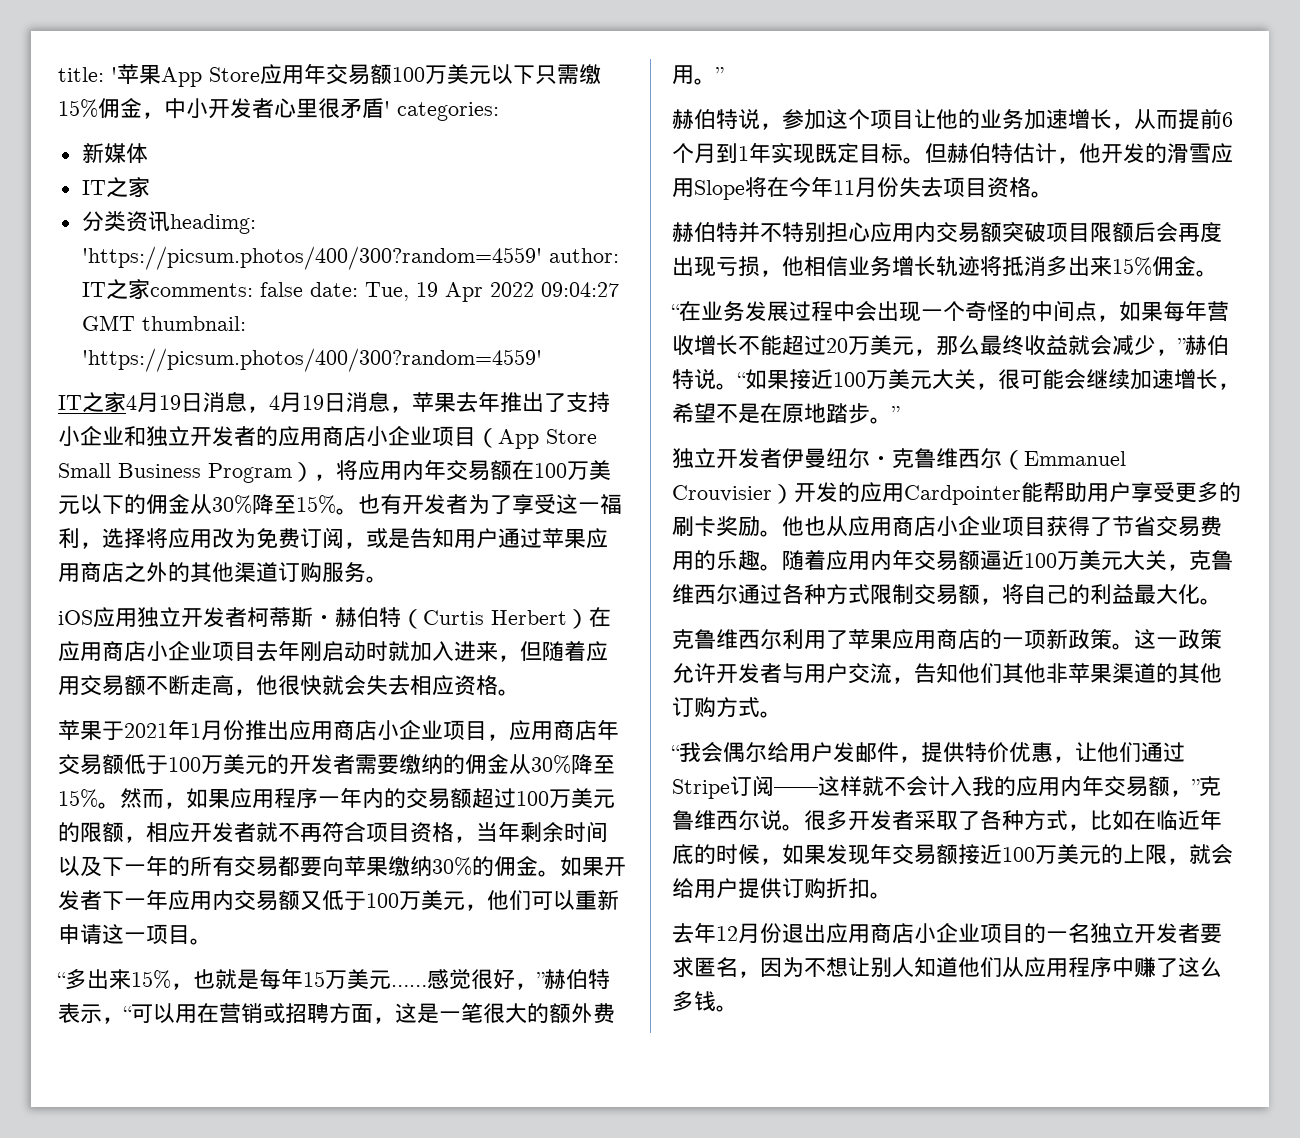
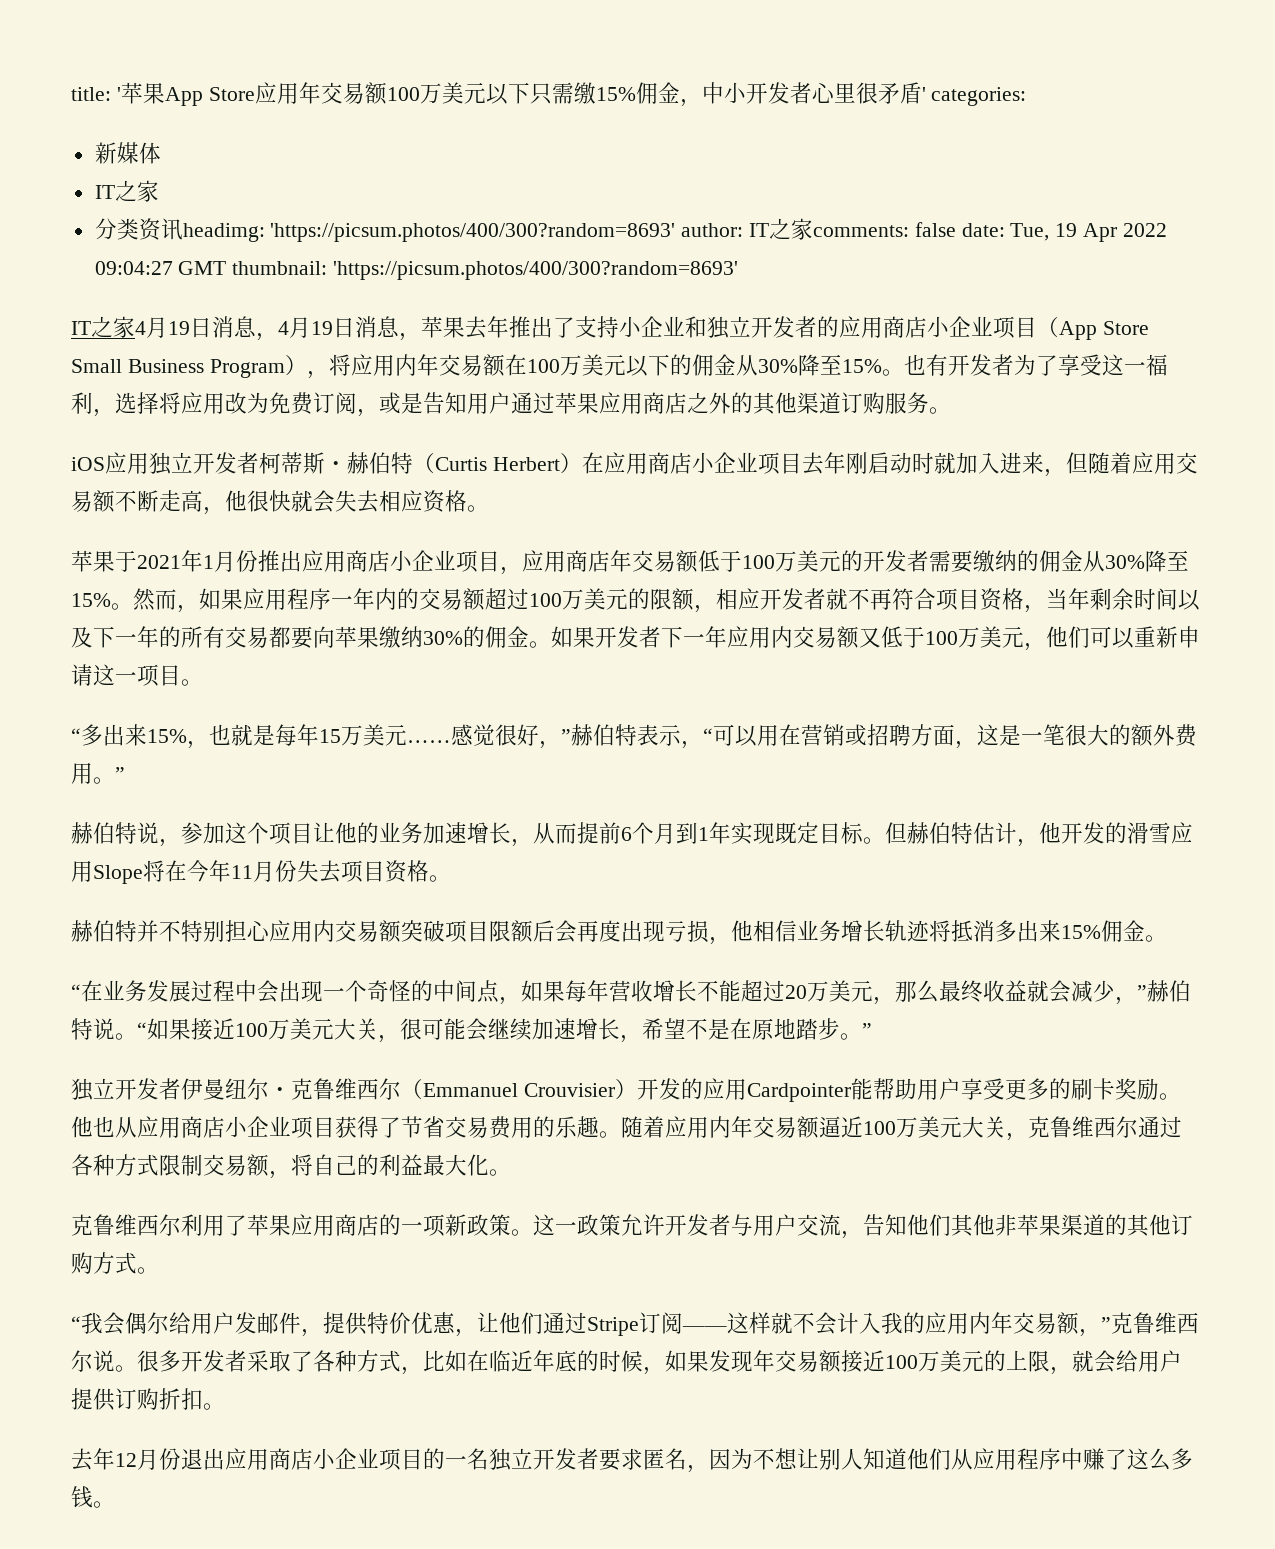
[81,246,542,270] 'https://picsum.photos/400/300?random=4559' -> [270,223,676,242] 'https://picsum.photos/400/300?random=8693'
[81,348,542,372] 'https://picsum.photos/400/300?random=4559' -> [333,261,739,280] 'https://picsum.photos/400/300?random=8693'

